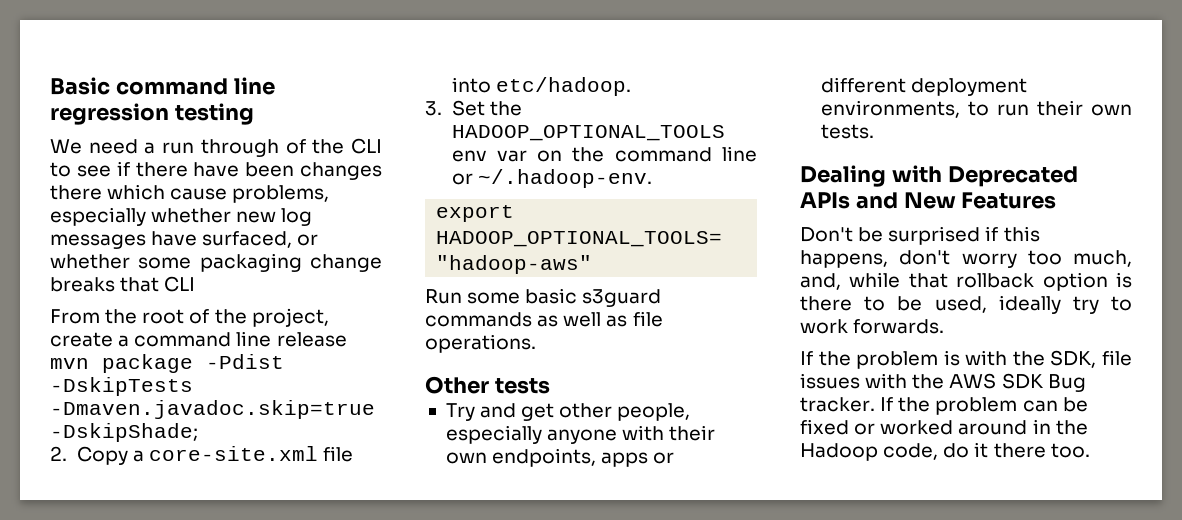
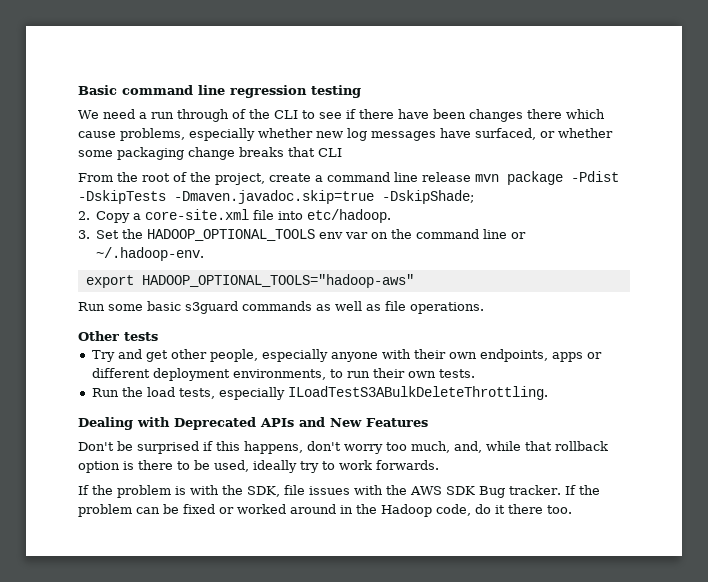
(874, 131) none -> [91,386,548,400] // Run the load tests, especially ILoadTestS3ABulkDeleteThrottling.

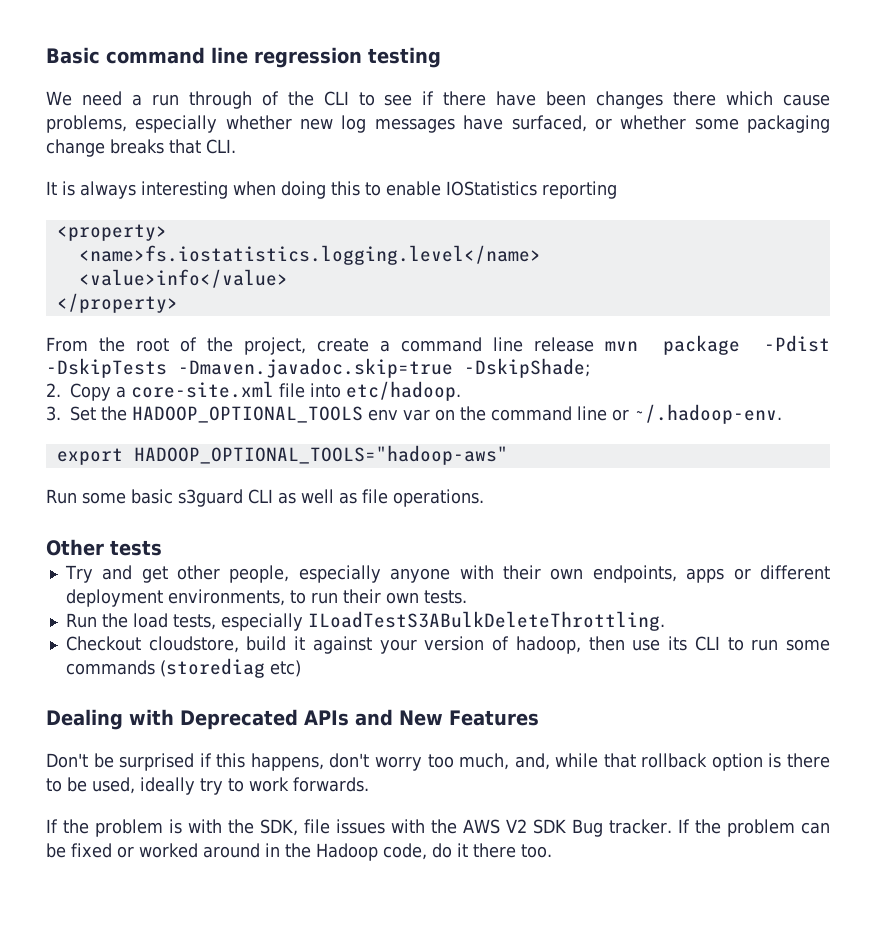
[318,148,342,157] CLI -> [206,139,236,154] [46,181,617,199] [56,224,167,241] [78,245,541,265] [78,269,288,288] [56,293,178,313] CLI. // It is always interesting when doing this to enable IOStatistics reporting // <property> // <name>fs.iostatistics.logging.level</name> // <value>info</value> // </property>
[242,301,312,311] commands -> [247,489,273,504] CLI
(548, 393) none -> [65,636,830,654] [65,658,301,678] // Checkout cloudstore, build it against your version of hadoop, then use its CLI to run some commands (storediag etc)
(442, 490) none -> [506,819,528,833] V2

